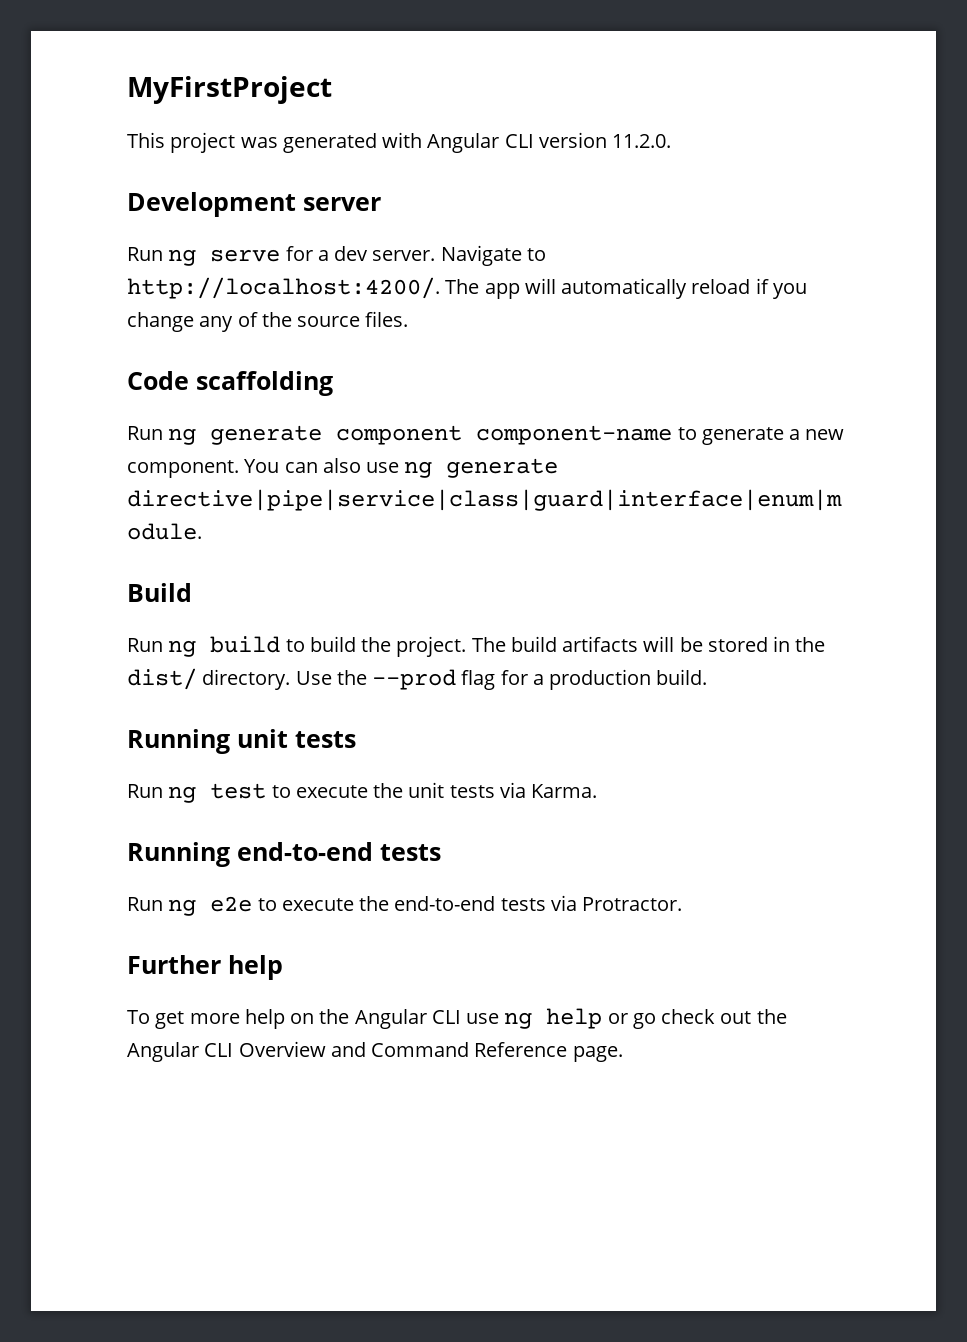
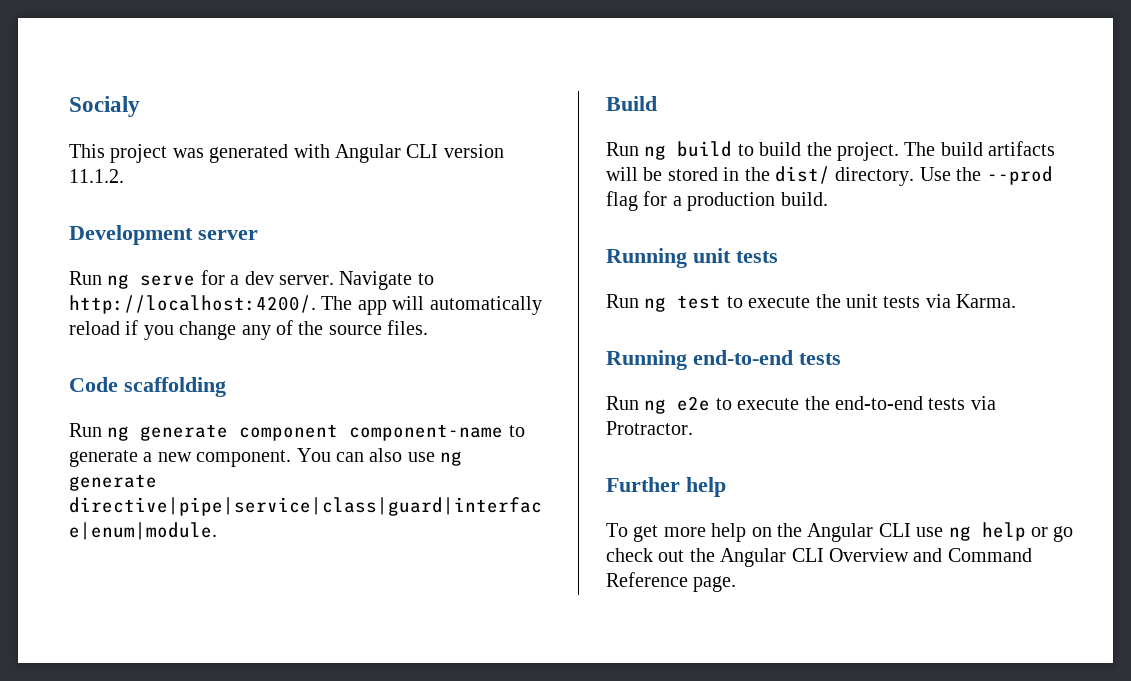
[127,76,332,104] MyFirstProject -> [69,96,140,117] Socialy
[612,134,672,148] 11.2.0. -> [69,169,124,183] 11.1.2.

